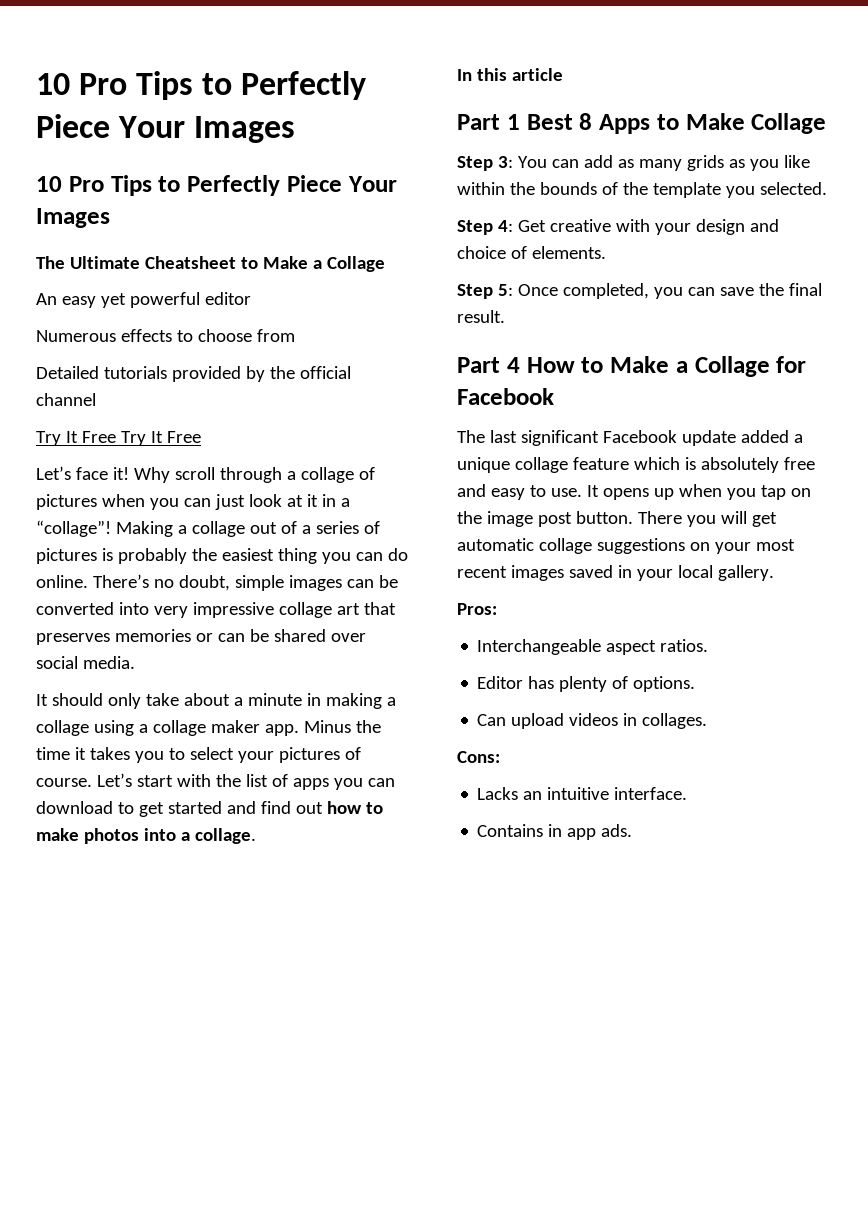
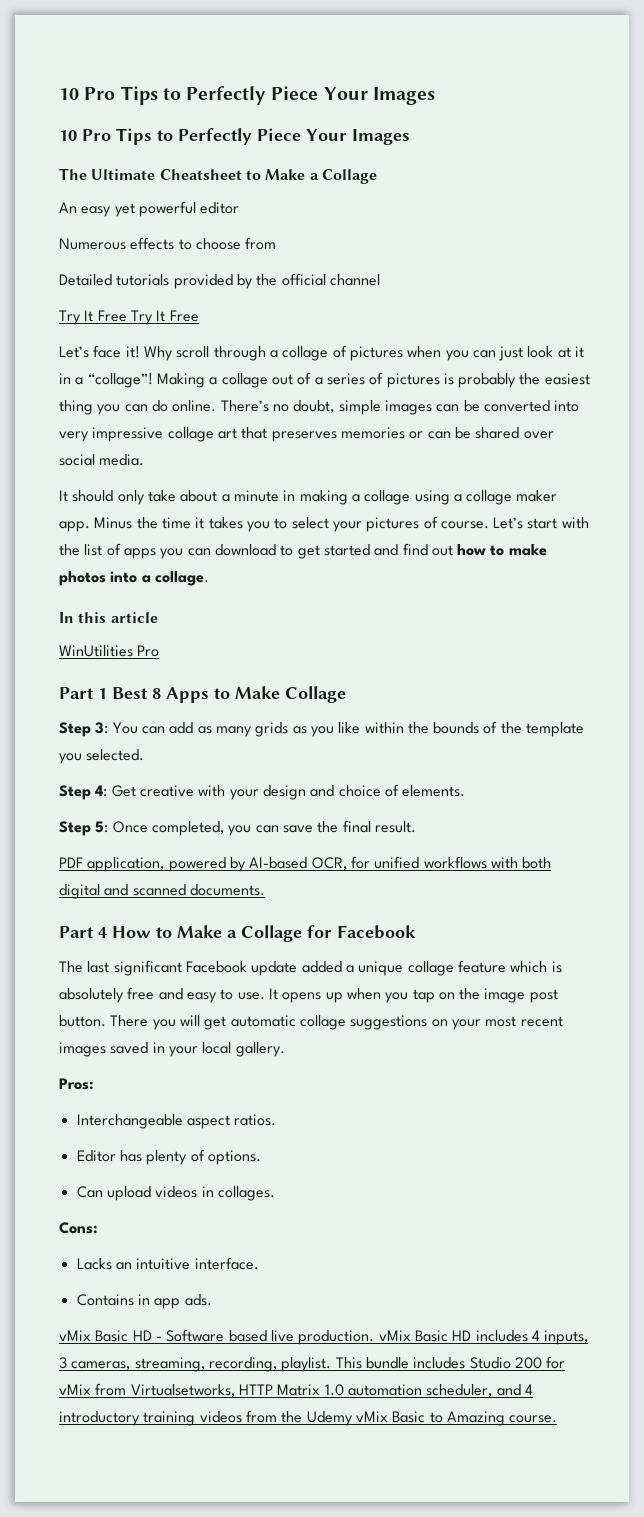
(563, 74) none -> [59,645,160,657] // WinUtilities Pro
(505, 316) none -> [59,856,552,872] [59,884,265,899] // PDF application, powered by AI-based OCR, for unified workflows with both digital and scanned documents.
(633, 830) none -> [59,1329,589,1345] [59,1356,566,1372] [59,1383,533,1397] [59,1410,558,1426] // vMix Basic HD - Software based live production. vMix Basic HD includes 4 inputs, 3 cameras, streaming, recording, playlist. This bundle includes Studio 200 for vMix from Virtualsetworks, HTTP Matrix 1.0 automation scheduler, and 4 introductory training videos from the Udemy vMix Basic to Amazing course.

